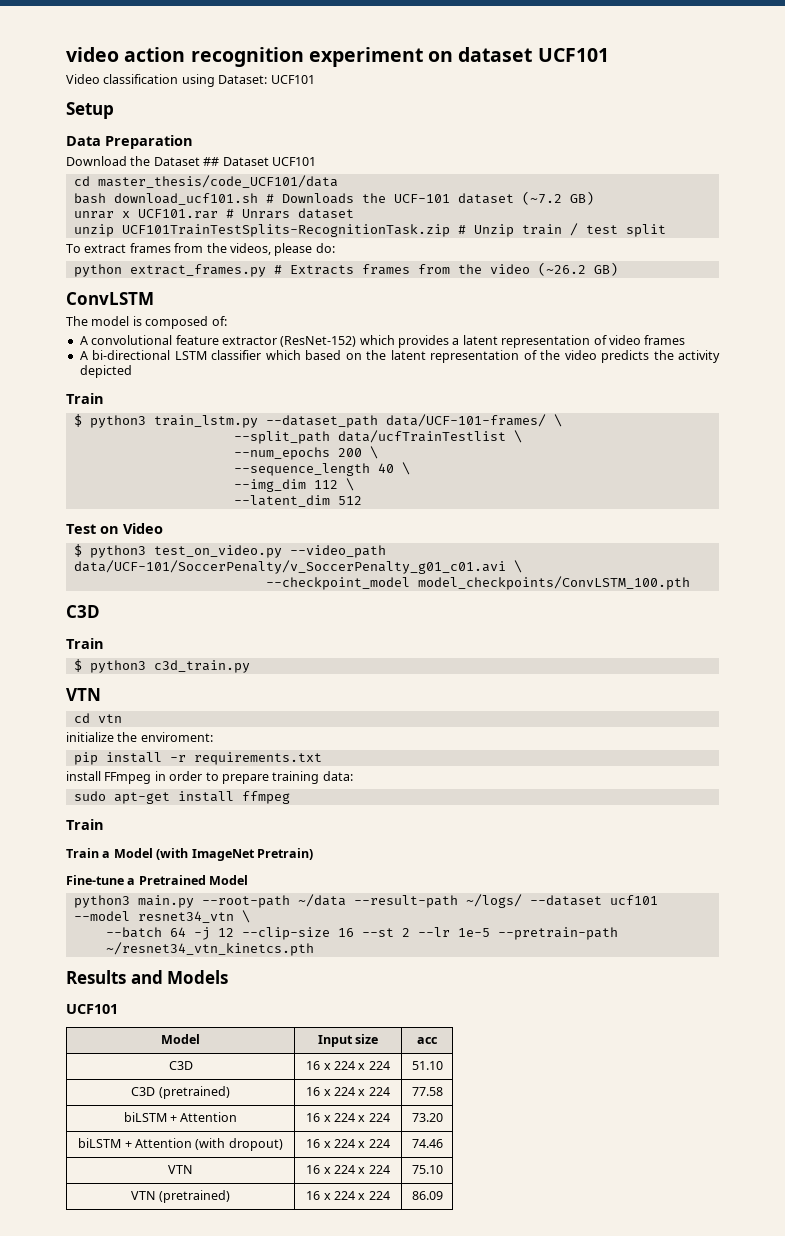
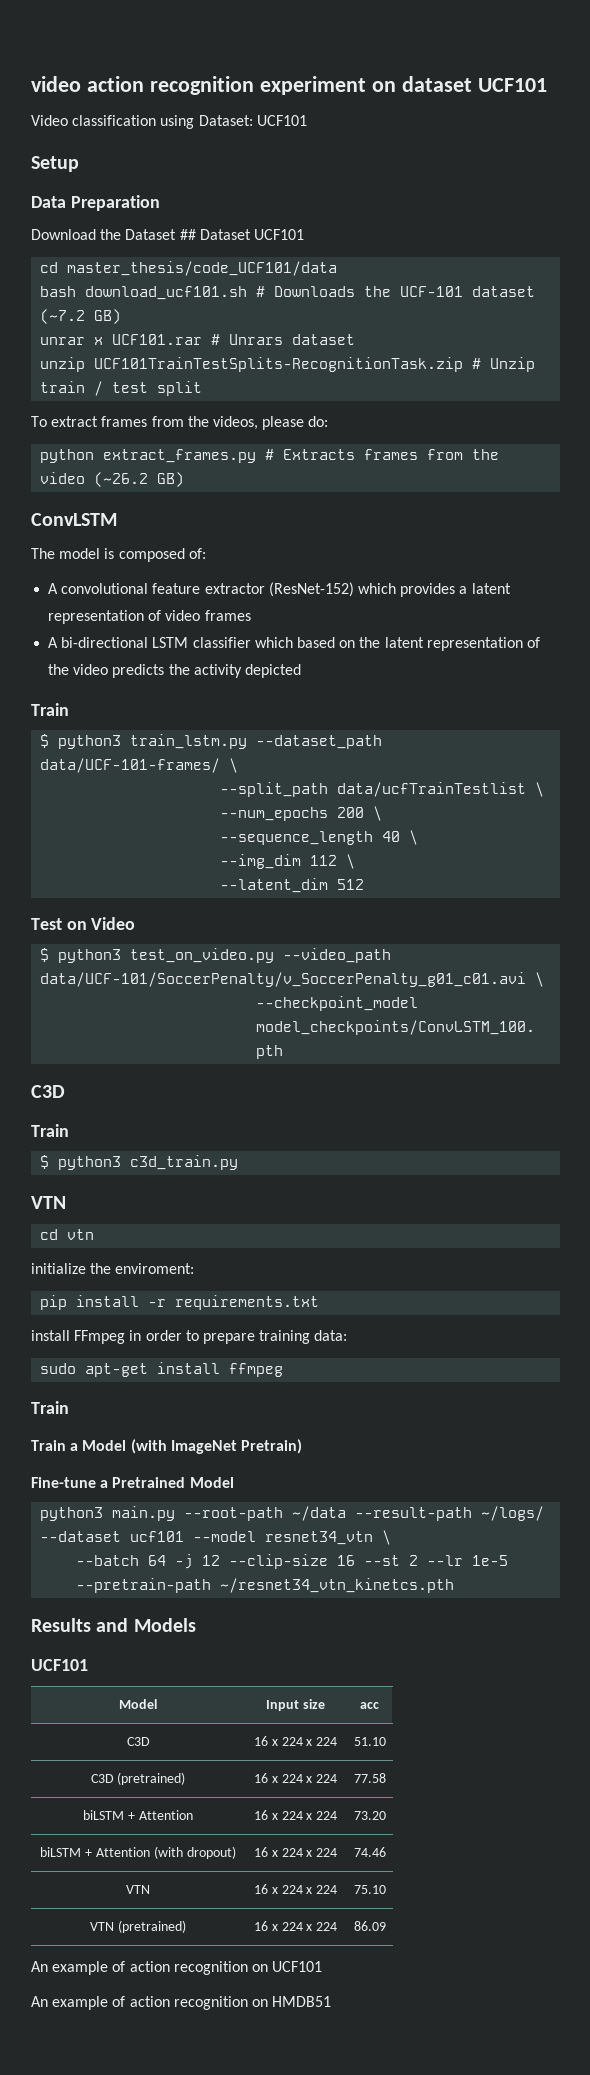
(443, 1195) none -> [31,1961,323,1975] [31,1996,332,2010] // An example of action recognition on UCF101 // An example of action recognition on HMDB51

